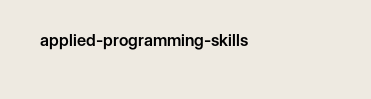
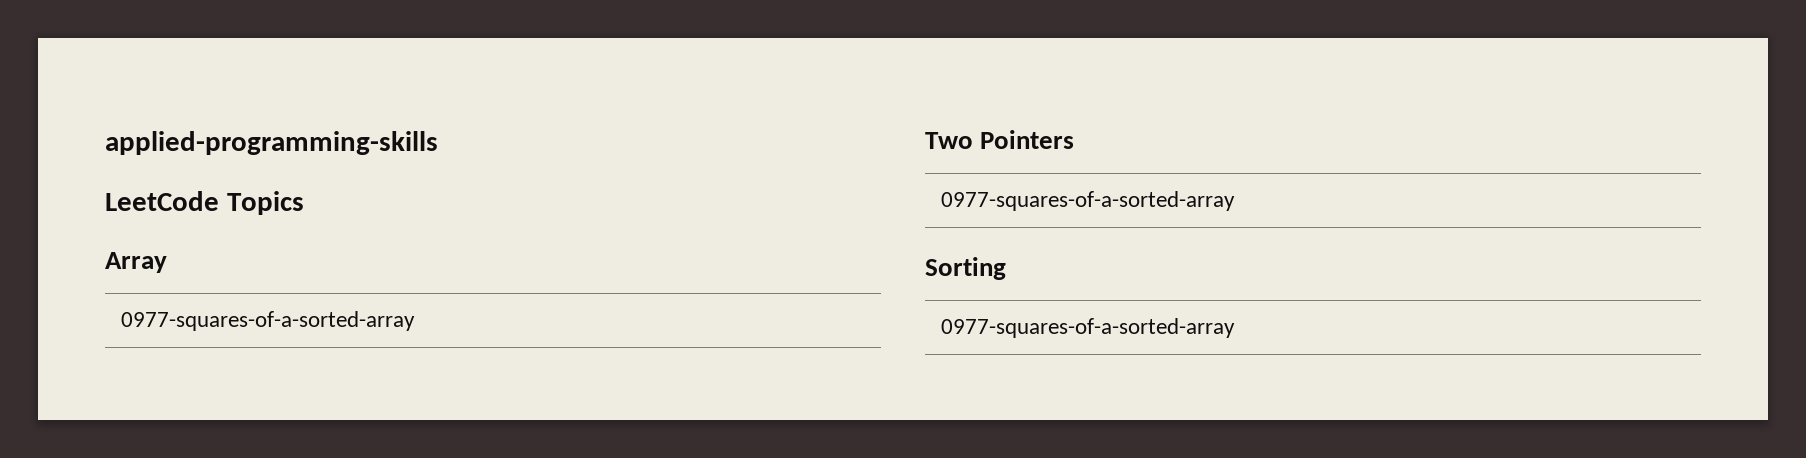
(248, 42) none -> [105,191,304,215] [105,252,167,273] [120,311,415,331] [925,130,1075,149] [940,191,1235,211] [925,257,1006,280] [940,318,1235,338] // LeetCode Topics // Array // 0977-squares-of-a-sorted-array // Two Pointers // 0977-squares-of-a-sorted-array // Sorting // 0977-squares-of-a-sorted-array

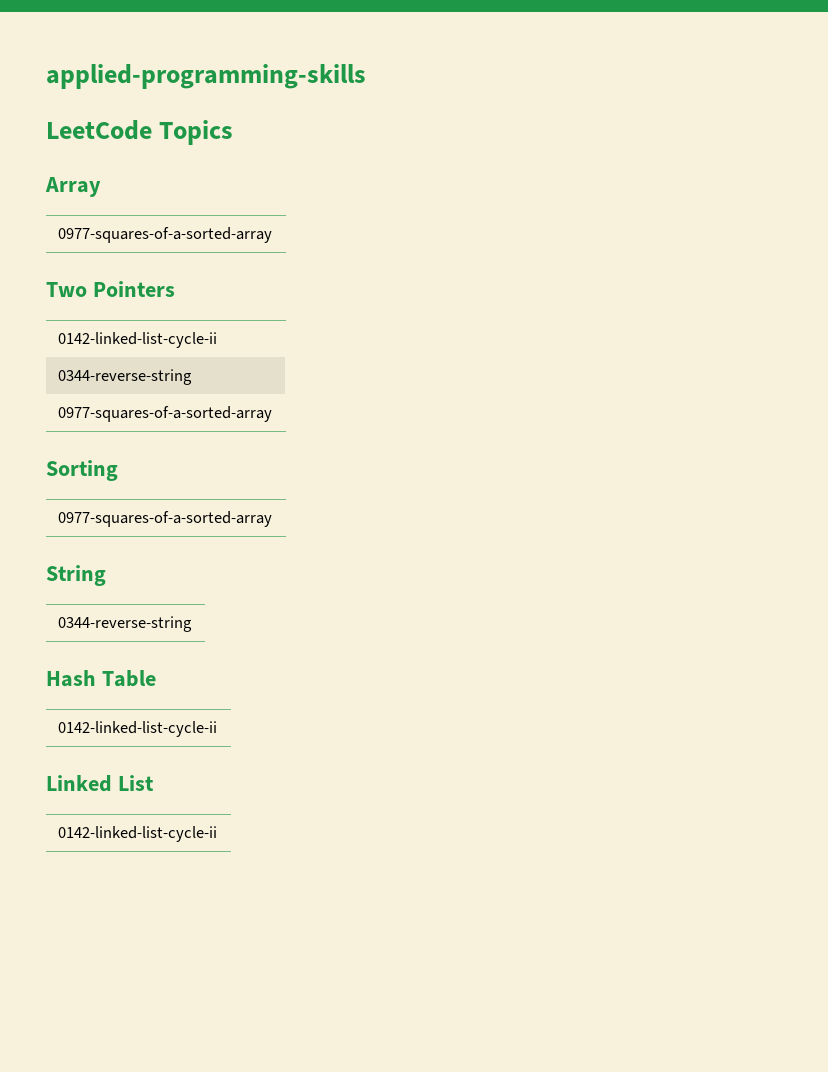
(1075, 139) none -> [58,332,218,348] [58,369,193,385] // 0142-linked-list-cycle-ii // 0344-reverse-string
(1235, 328) none -> [46,565,106,586] [58,616,193,632] [46,670,156,687] [58,721,218,737] [46,775,154,792] [58,826,218,842] // String // 0344-reverse-string // Hash Table // 0142-linked-list-cycle-ii // Linked List // 0142-linked-list-cycle-ii

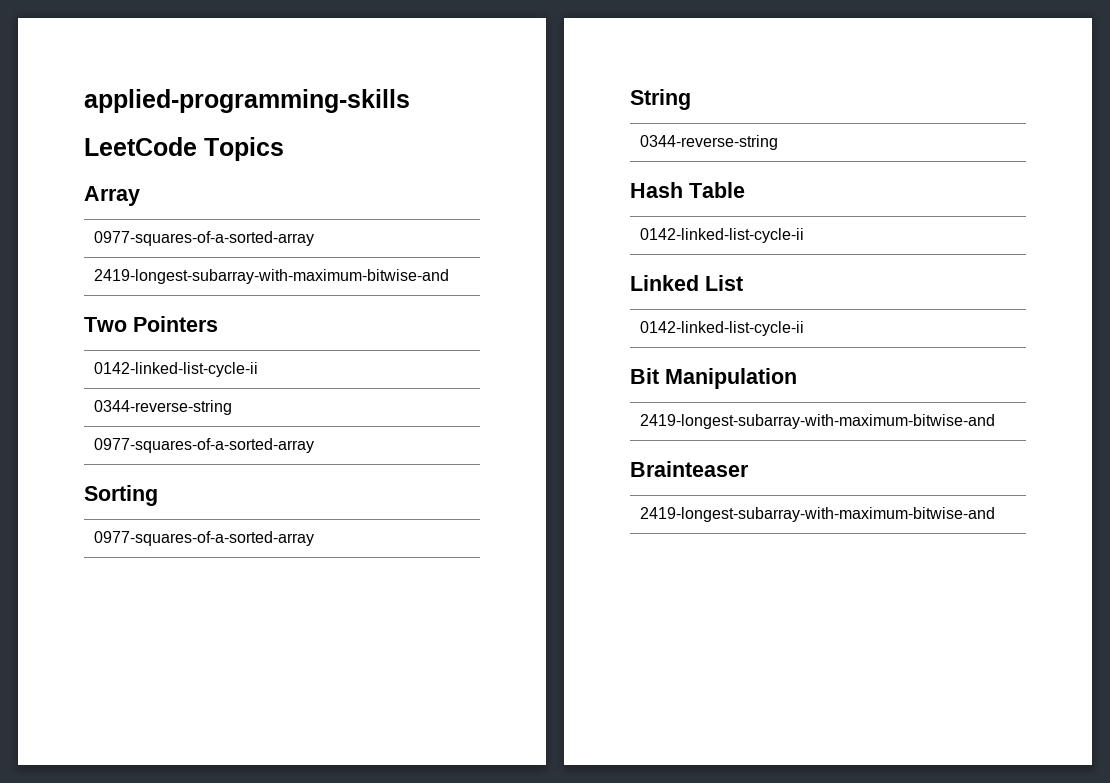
(273, 235) none -> [94,269,450,284] // 2419-longest-subarray-with-maximum-bitwise-and
(218, 834) none -> [630,368,797,389] [640,414,996,429] [630,461,749,477] [640,507,996,522] // Bit Manipulation // 2419-longest-subarray-with-maximum-bitwise-and // Brainteaser // 2419-longest-subarray-with-maximum-bitwise-and

